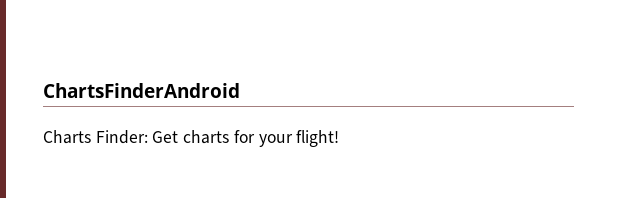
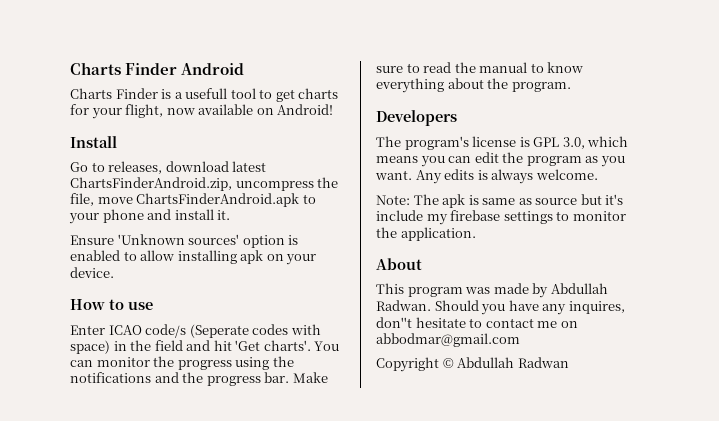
[43,83,240,98] [43,130,340,147] ChartsFinderAndroid // Charts Finder: Get charts for your flight! -> [70,62,245,75] [70,88,339,102] [70,104,334,119] [70,136,117,148] [70,161,267,174] [70,177,339,191] [70,193,316,207] [69,209,231,224] [70,234,299,248] [70,250,317,265] [70,267,114,278] [70,299,153,310] [70,324,321,338] [70,340,340,354] [70,356,294,370] [70,372,328,386] [376,62,584,73] [376,78,571,93] [376,110,457,126] [376,136,629,150] [376,152,625,167] [375,169,598,184] [376,194,624,208] [376,210,626,225] [376,227,476,241] [376,258,422,270] [376,283,608,298] [376,300,625,315] [376,317,578,328] [376,333,520,347] [376,357,569,372] Charts Finder Android // Charts Finder is a usefull tool to get charts for your flight, now available on Android! // Install // Go to releases, download latest ChartsFinderAndroid.zip, uncompress the file, move ChartsFinderAndroid.apk to your phone and install it. // Ensure 'Unknown sources' option is enabled to allow installing apk on your device. // How to use // Enter ICAO code/s (Seperate codes with space) in the field and hit 'Get charts'. You can monitor the progress using the notifications and the progress bar. Make sure to read the manual to know everything about the program. // Developers // The program's license is GPL 3.0, which means you can edit the program as you want. Any edits is always welcome. // Note: The apk is same as source but it's include my firebase settings to monitor the application. // About // This program was made by Abdullah Radwan. Should you have any inquires, don''t hesitate to contact me on abbodmar@gmail.com // Copyright © Abdullah Radwan

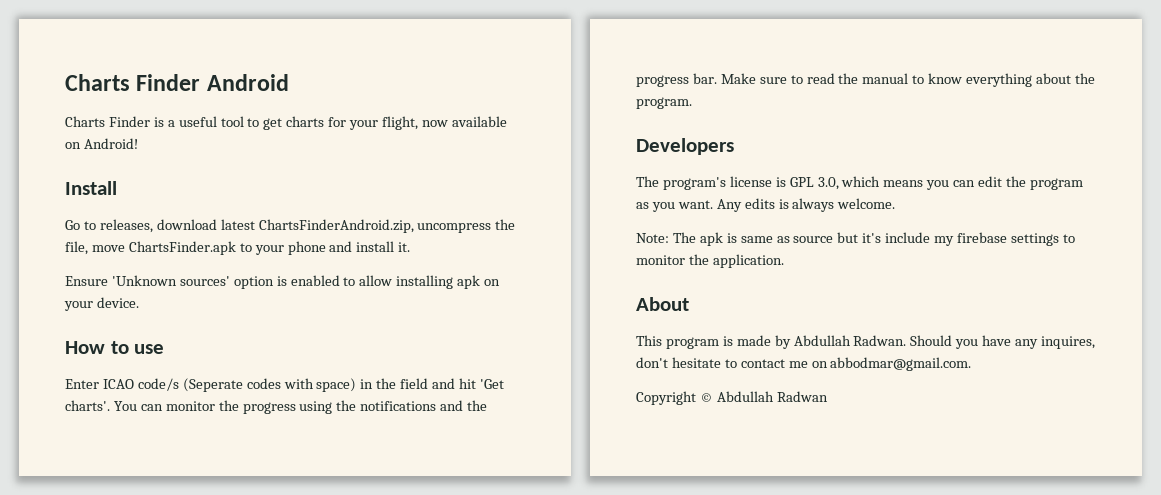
[185,88,228,99] usefull -> [178,116,217,127] useful
[136,193,300,207] ChartsFinderAndroid.apk -> [128,241,236,255] ChartsFinder.apk
[465,287,491,294] was -> [722,336,733,346] is
[376,317,412,328] don''t -> [636,357,668,368] don't
[376,333,520,347] abbodmar@gmail.com -> [830,357,972,371] abbodmar@gmail.com.

